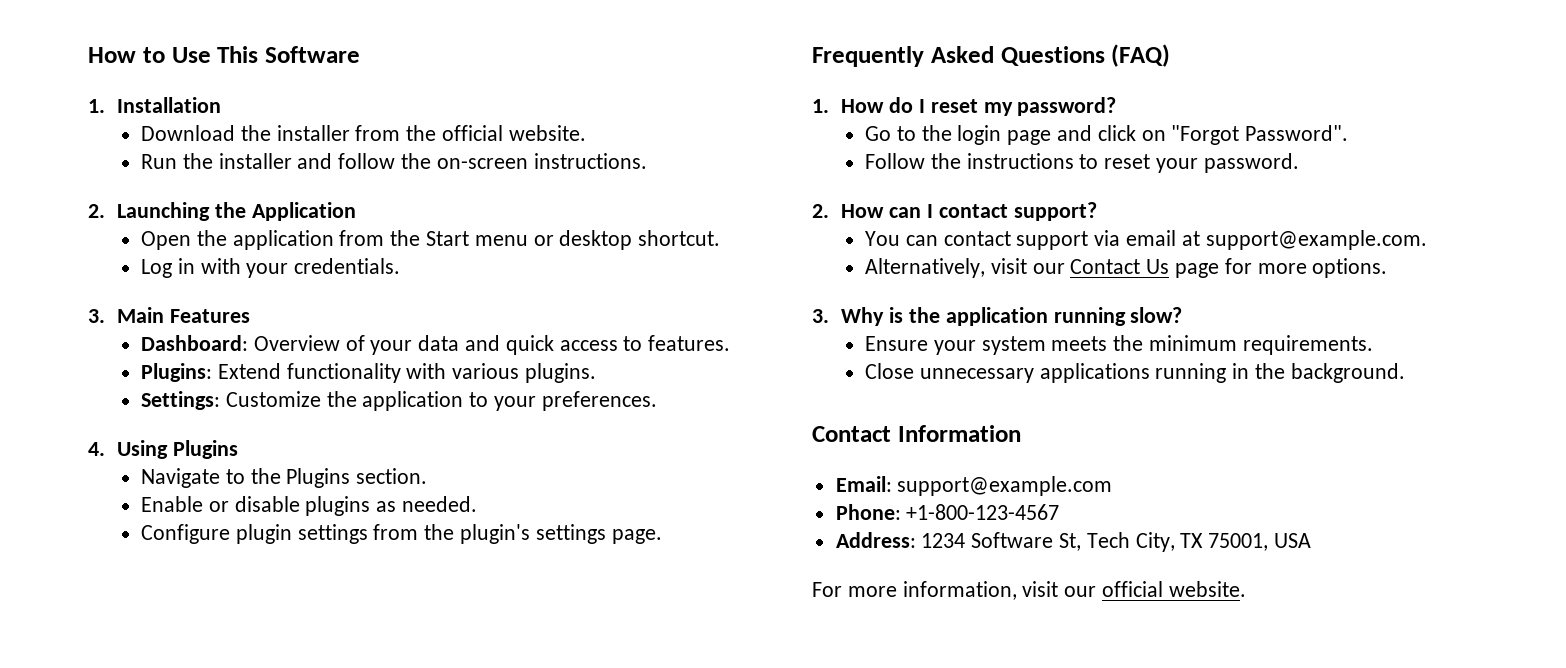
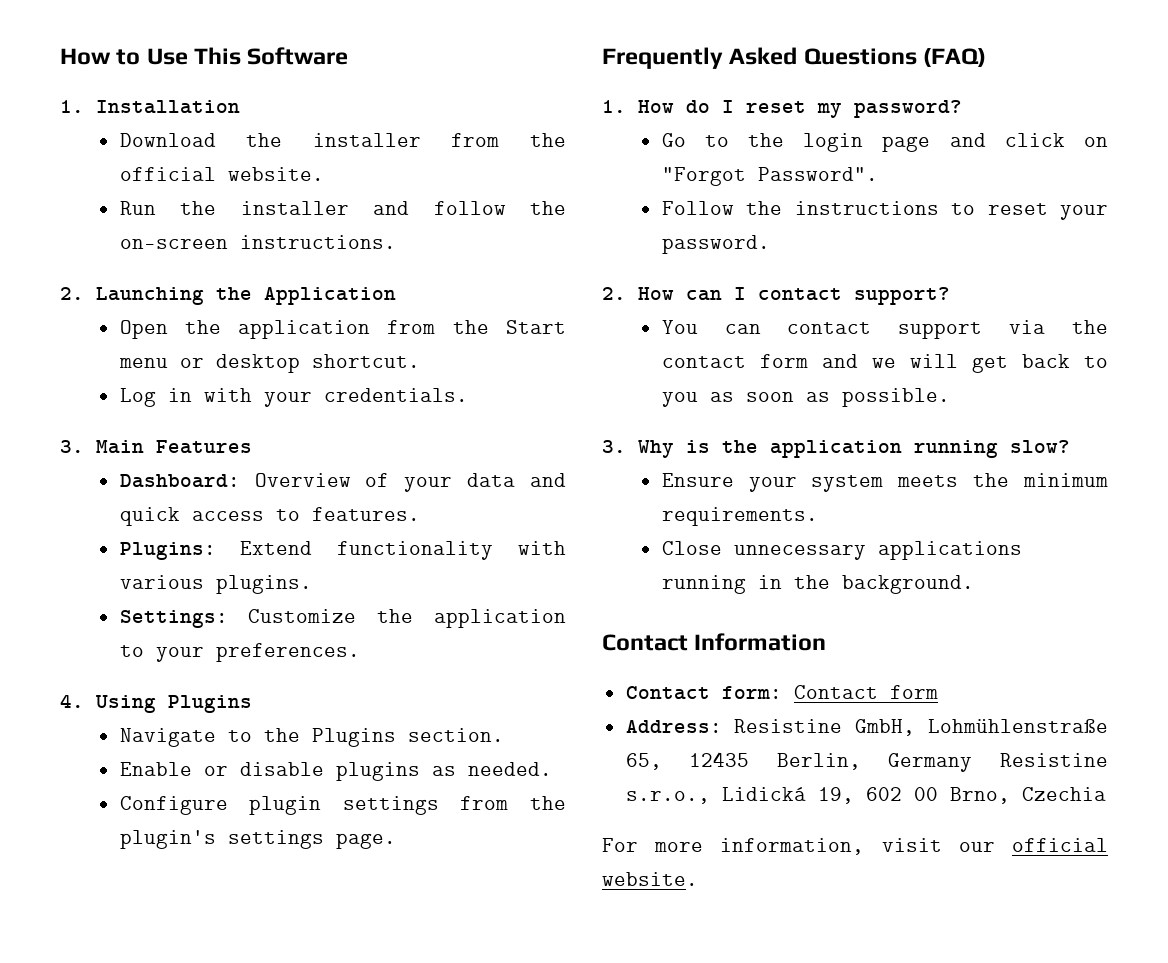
[1126,230,1427,250] [865,258,1388,278] email at support@example.com. // Alternatively, visit our Contact Us page for more options. -> [1072,320,1108,334] [661,354,1108,373] [661,388,950,407] the contact form and we will get back to you as soon as possible.
[835,476,1113,496] [835,504,1060,520] [835,532,1312,552] Email: support@example.com // Phone: +1-800-123-4567 // Address: 1234 Software St, Tech City, TX 75001, USA -> [625,685,938,700] [625,719,1108,736] [625,752,1108,772] [625,787,1106,804] Contact form: Contact form // Address: Resistine GmbH, Lohmühlenstraße 65, 12435 Berlin, Germany Resistine s.r.o., Lidická 19, 602 00 Brno, Czechia

